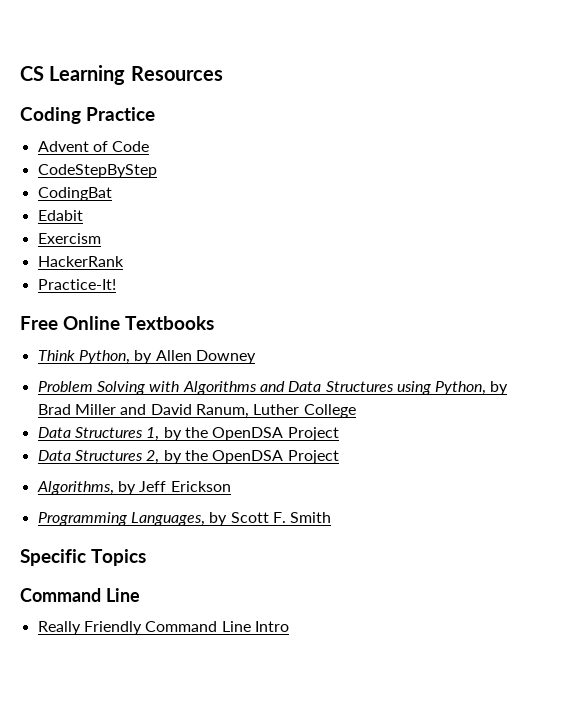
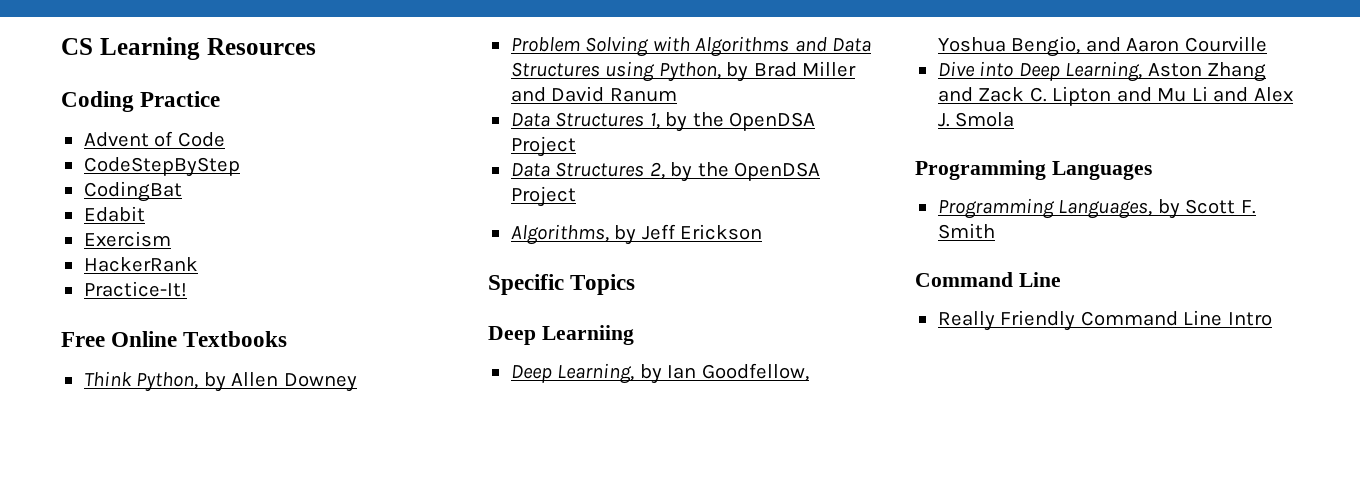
[195,404,356,418] Ranum, Luther College -> [609,88,677,102] Ranum
(231, 486) none -> [488,274,636,295] [488,325,634,345] [510,363,809,384] [937,36,1267,57] [937,61,1267,82] [937,86,1293,106] [937,112,1015,127] [915,160,1152,180] // Specific Topics // Deep Learniing // Deep Learning, by Ian Goodfellow, Yoshua Bengio, and Aaron Courville // Dive into Deep Learning, Aston Zhang and Zack C. Lipton and Mu Li and Alex J. Smola // Programming Languages
[20,549,146,566] // Specific Topics -> (995, 231) none

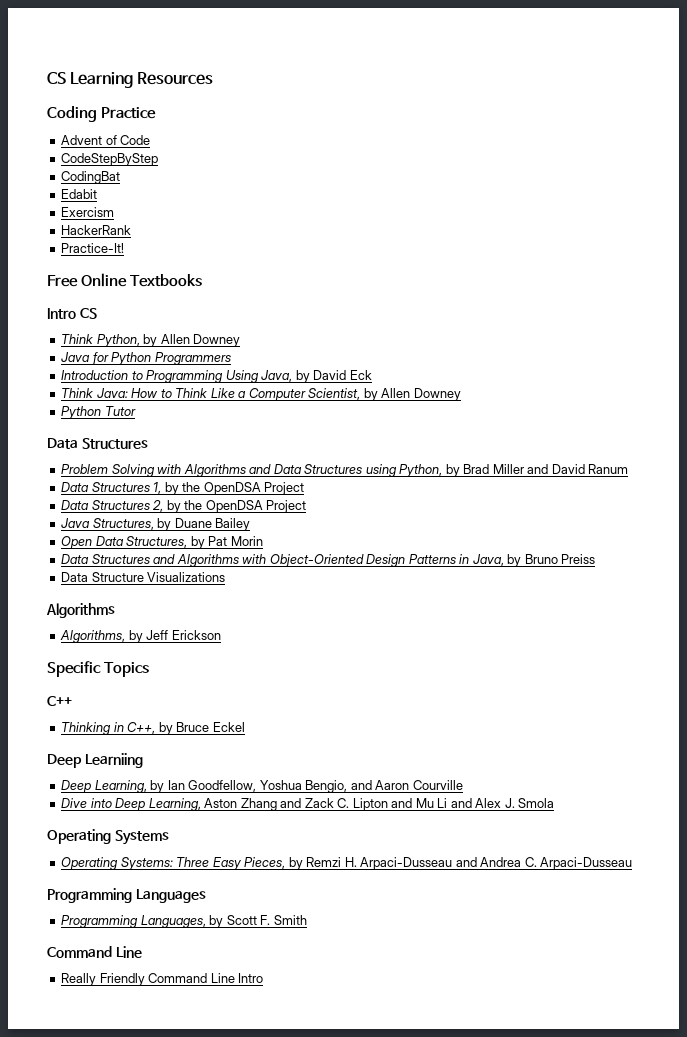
(288, 339) none -> [47,308,97,319] // Intro CS
(357, 382) none -> [61,352,231,365] [61,370,372,383] [61,388,461,401] [61,406,136,419] [47,438,148,449] // Java for Python Programmers // Introduction to Programming Using Java, by David Eck // Think Java: How to Think Like a Computer Scientist, by Allen Downey // Python Tutor // Data Structures
(576, 196) none -> [61,518,251,531] [61,536,263,549] [61,554,596,567] [61,572,226,582] [46,603,115,618] // Java Structures, by Duane Bailey // Open Data Structures, by Pat Morin // Data Structures and Algorithms with Object-Oriented Design Patterns in Java, by Bruno Preiss // Data Structure Visualizations // Algorithms
(636, 284) none -> [47,696,72,706] [61,722,245,735] // C++ // Thinking in C++, by Bruce Eckel
(1015, 119) none -> [47,829,169,845] [61,857,633,870] // Operating Systems // Operating Systems: Three Easy Pieces, by Remzi H. Arpaci-Dusseau and Andrea C. Arpaci-Dusseau

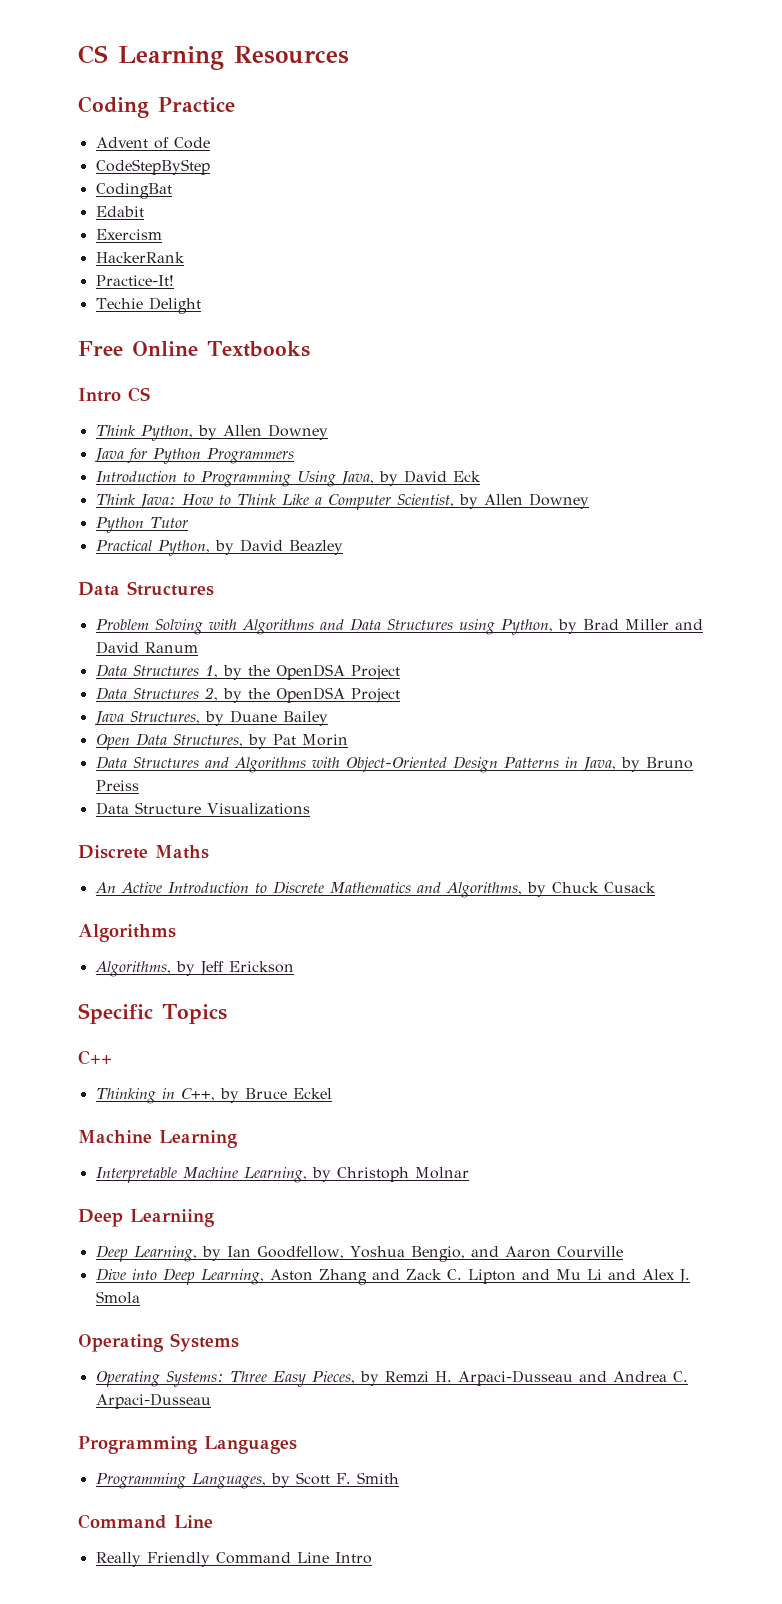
(125, 248) none -> [95,297,201,314] // Techie Delight
(136, 411) none -> [95,539,343,556] // Practical Python, by David Beazley
(226, 577) none -> [78,845,209,859] [94,881,656,898] // Discrete Maths // An Active Introduction to Discrete Mathematics and Algorithms, by Chuck Cusack
(245, 727) none -> [78,1130,237,1148] [95,1167,469,1183] // Machine Learning // Interpretable Machine Learning, by Christoph Molnar

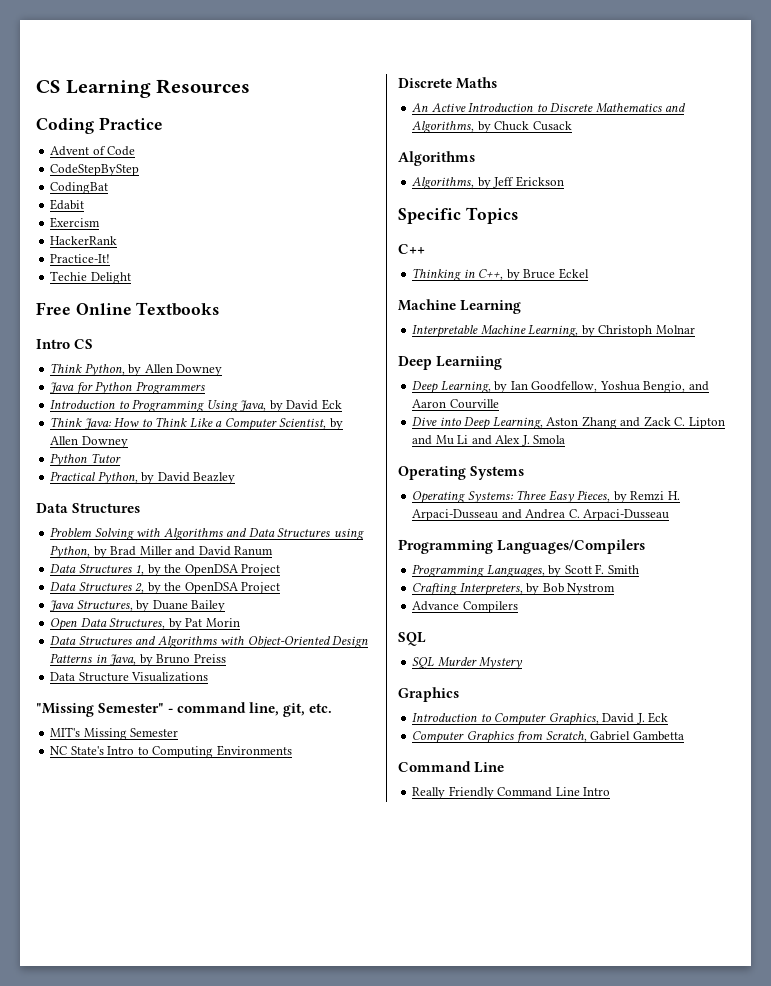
(310, 809) none -> [36,702,333,717] [50,727,179,740] [50,745,292,758] // "Missing Semester" - command line, git, etc. // MIT's Missing Semester // NC State's Intro to Computing Environments
[204,1436,297,1454] Languages -> [497,539,646,554] Languages/Compilers
(399, 1478) none -> [412,583,616,596] [412,601,518,613] [398,632,426,646] [412,657,524,669] [398,687,459,702] [412,712,669,726] [412,731,684,744] // Crafting Interpreters, by Bob Nystrom // Advance Compilers // SQL // SQL Murder Mystery // Graphics // Introduction to Computer Graphics, David J. Eck // Computer Graphics from Scratch, Gabriel Gambetta

